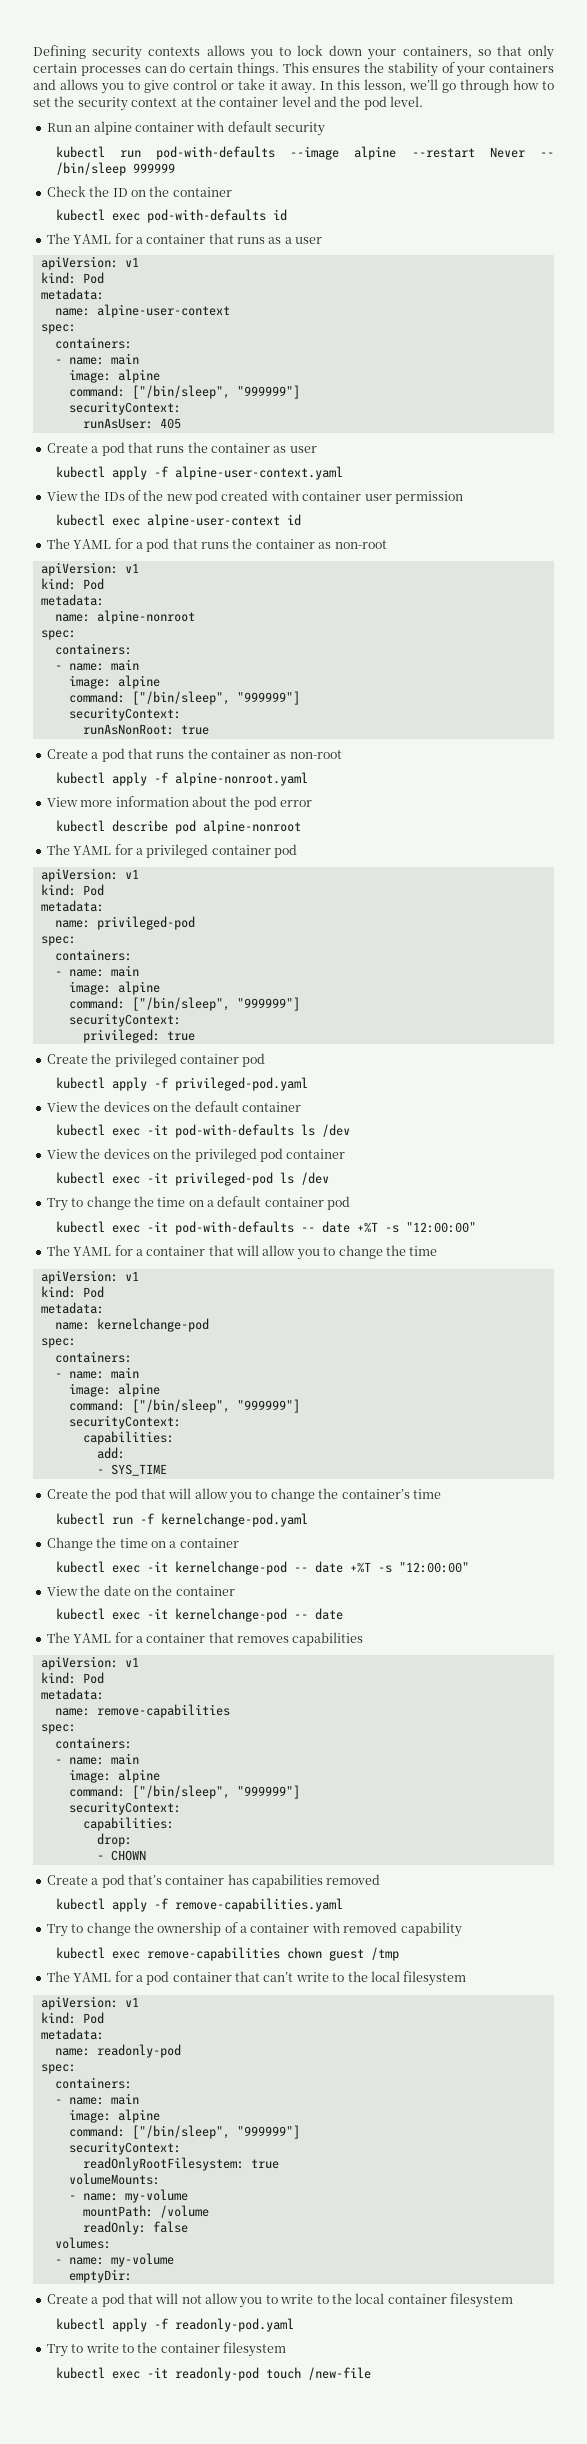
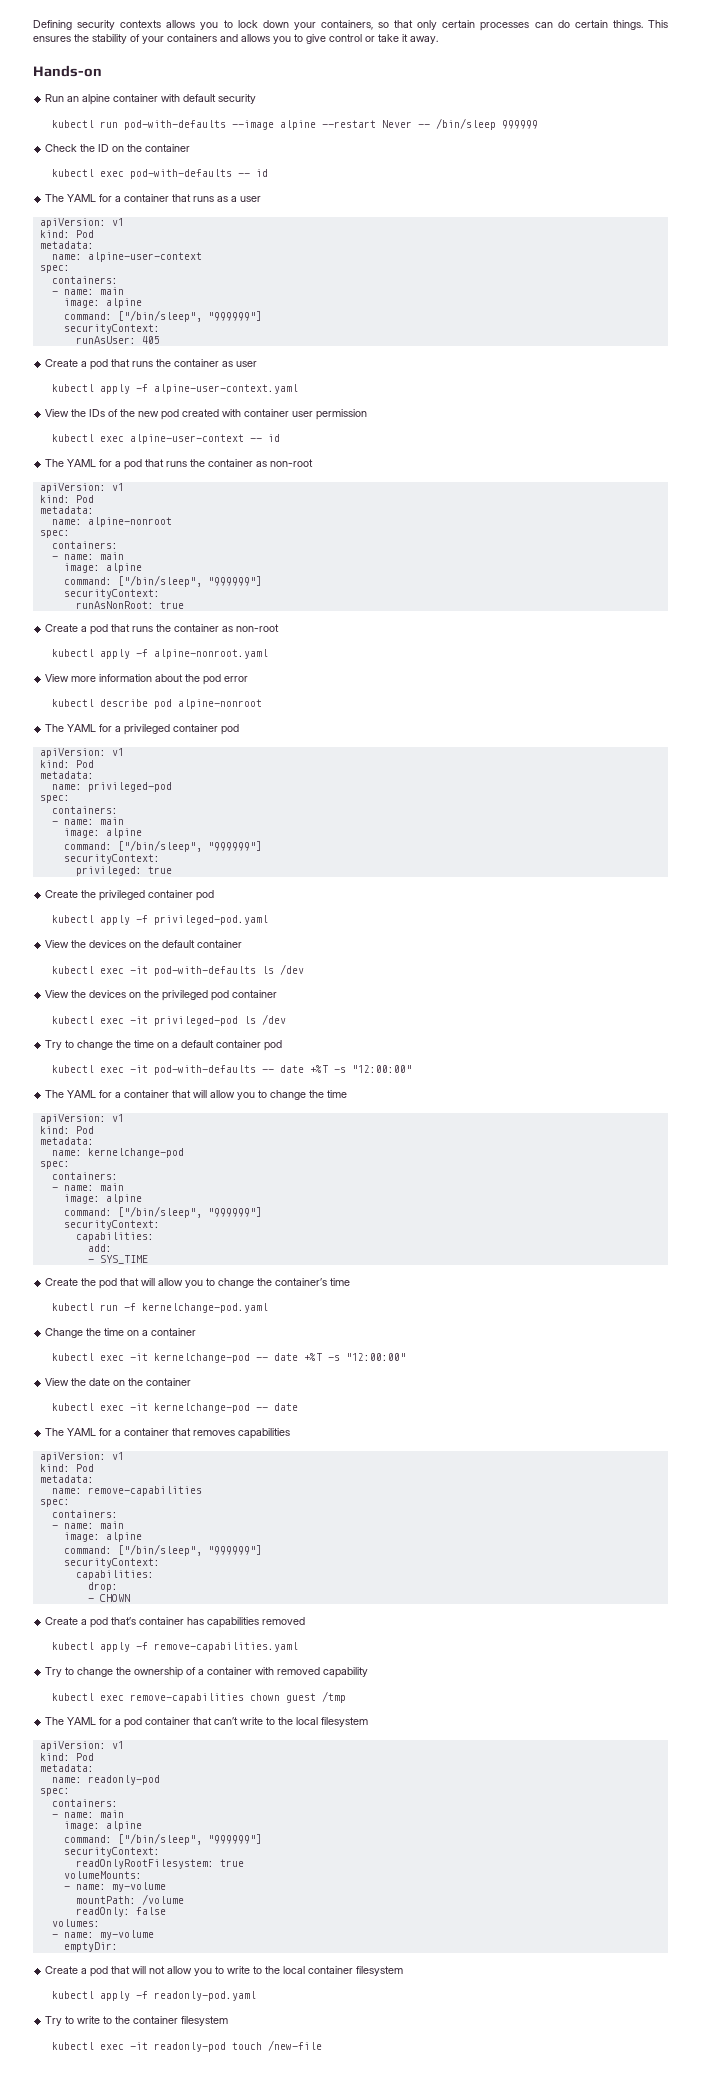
[320,79,554,93] [33,96,424,111] In this lesson, we’ll go through how to set the security context at the container level and the pod level. -> [33,65,102,77] // Hands-on
(266, 216) none -> [238,173,251,177] --
(280, 521) none -> [250,438,263,442] --

